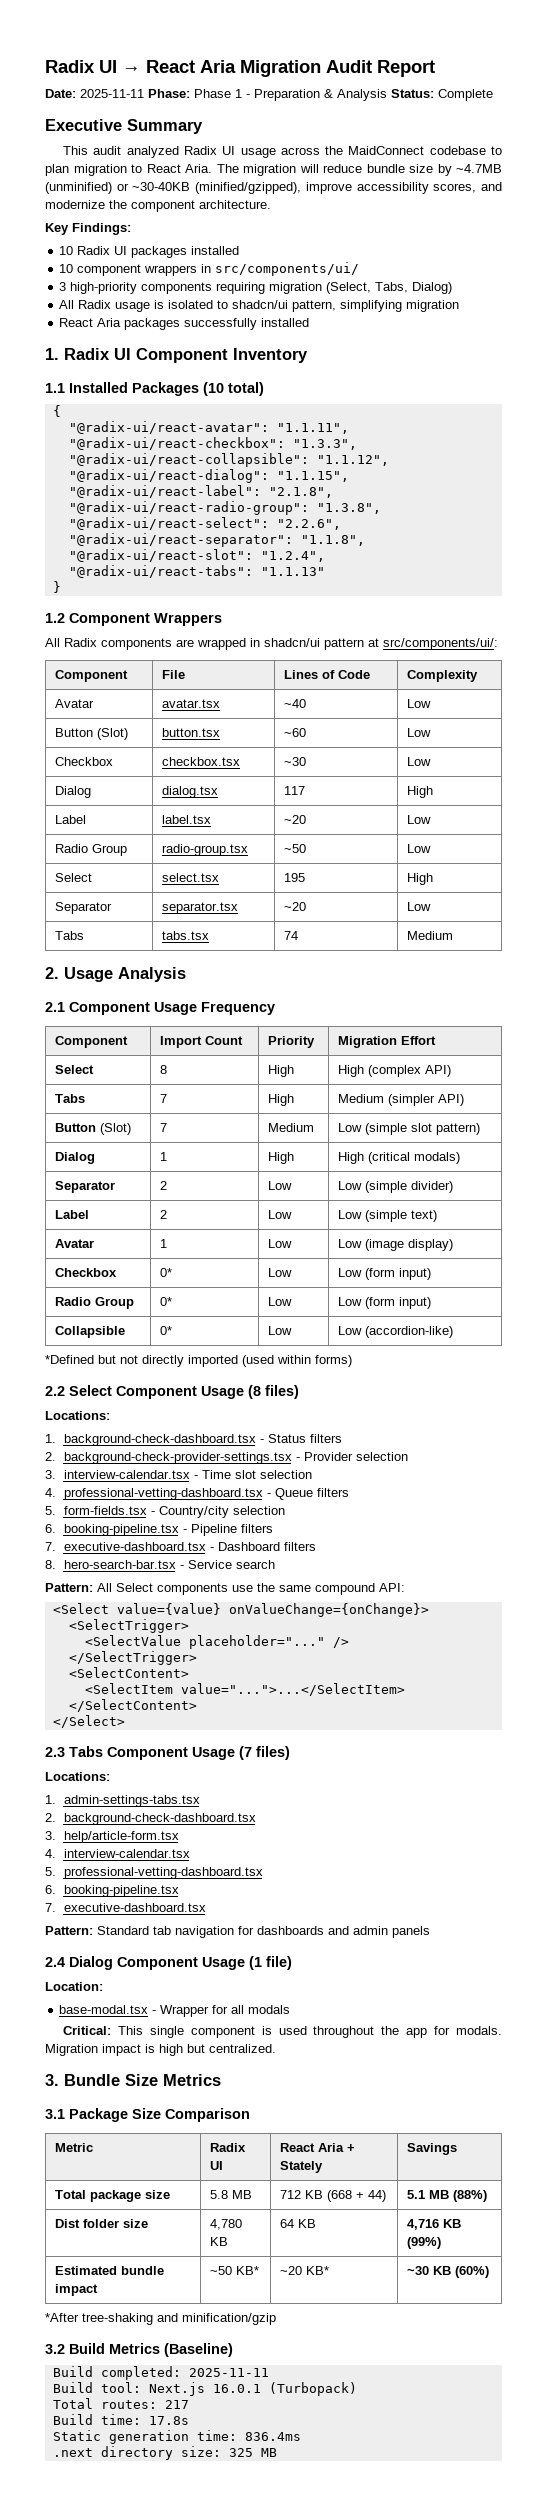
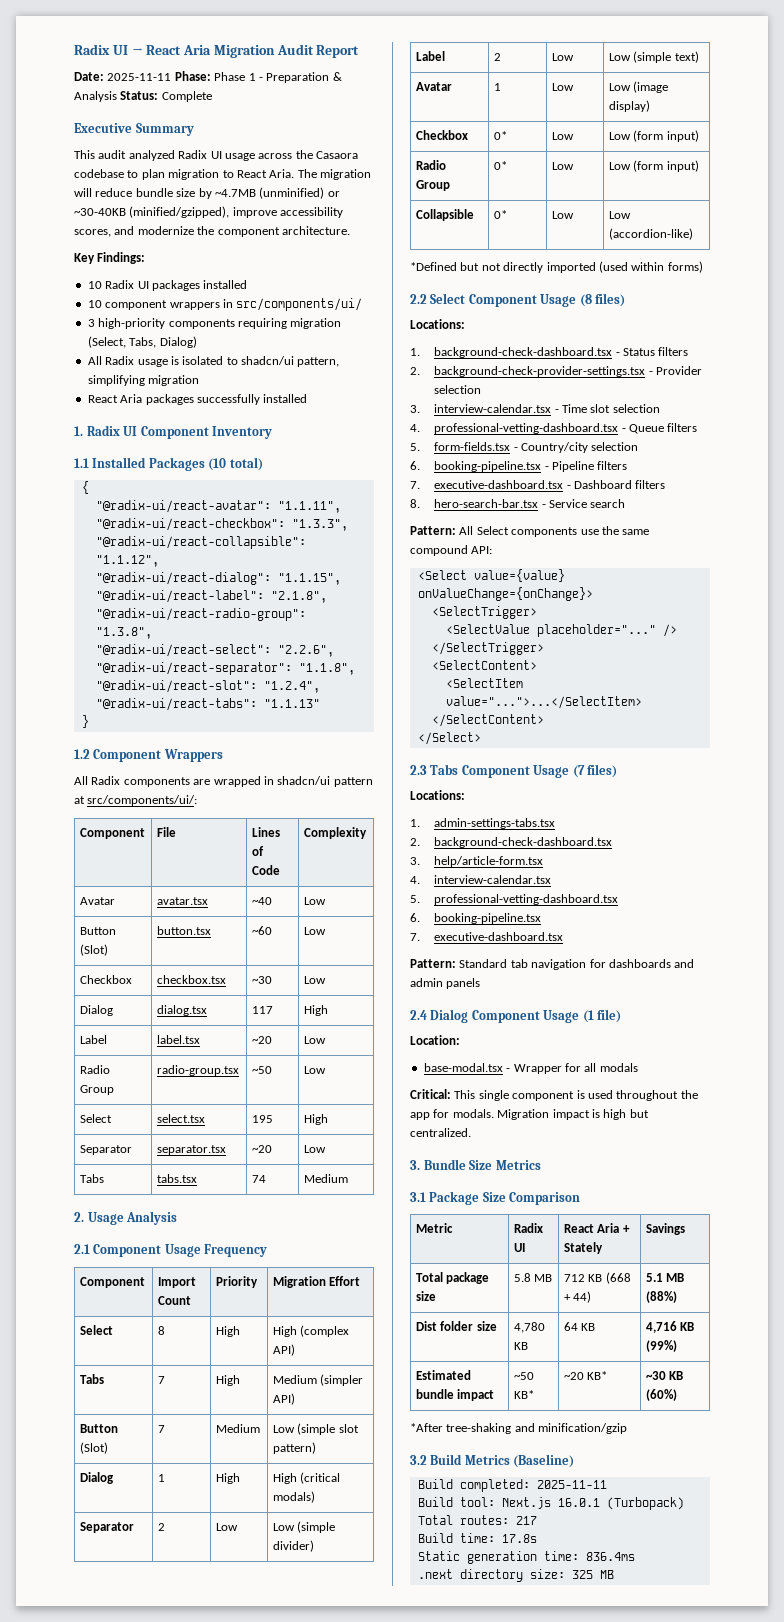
[348,146,425,155] MaidConnect -> [316,151,358,159] Casaora

